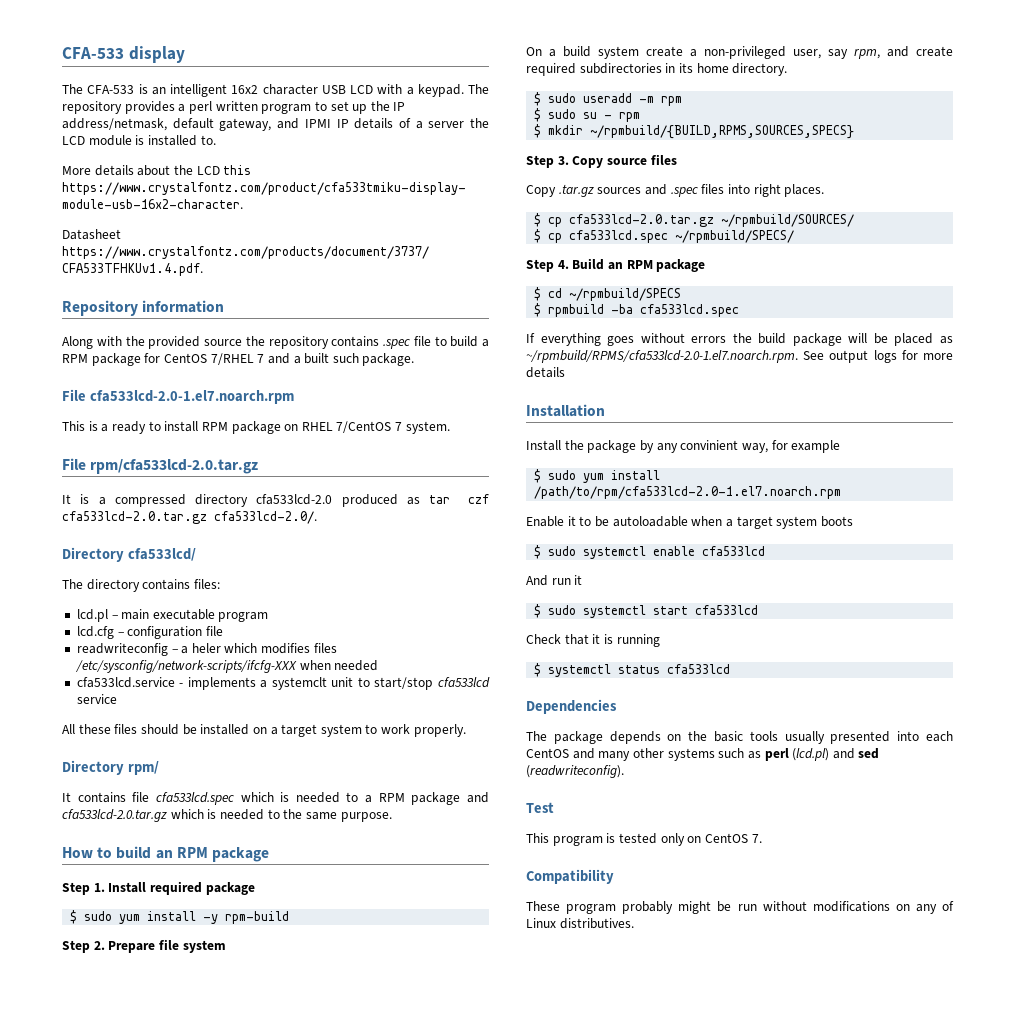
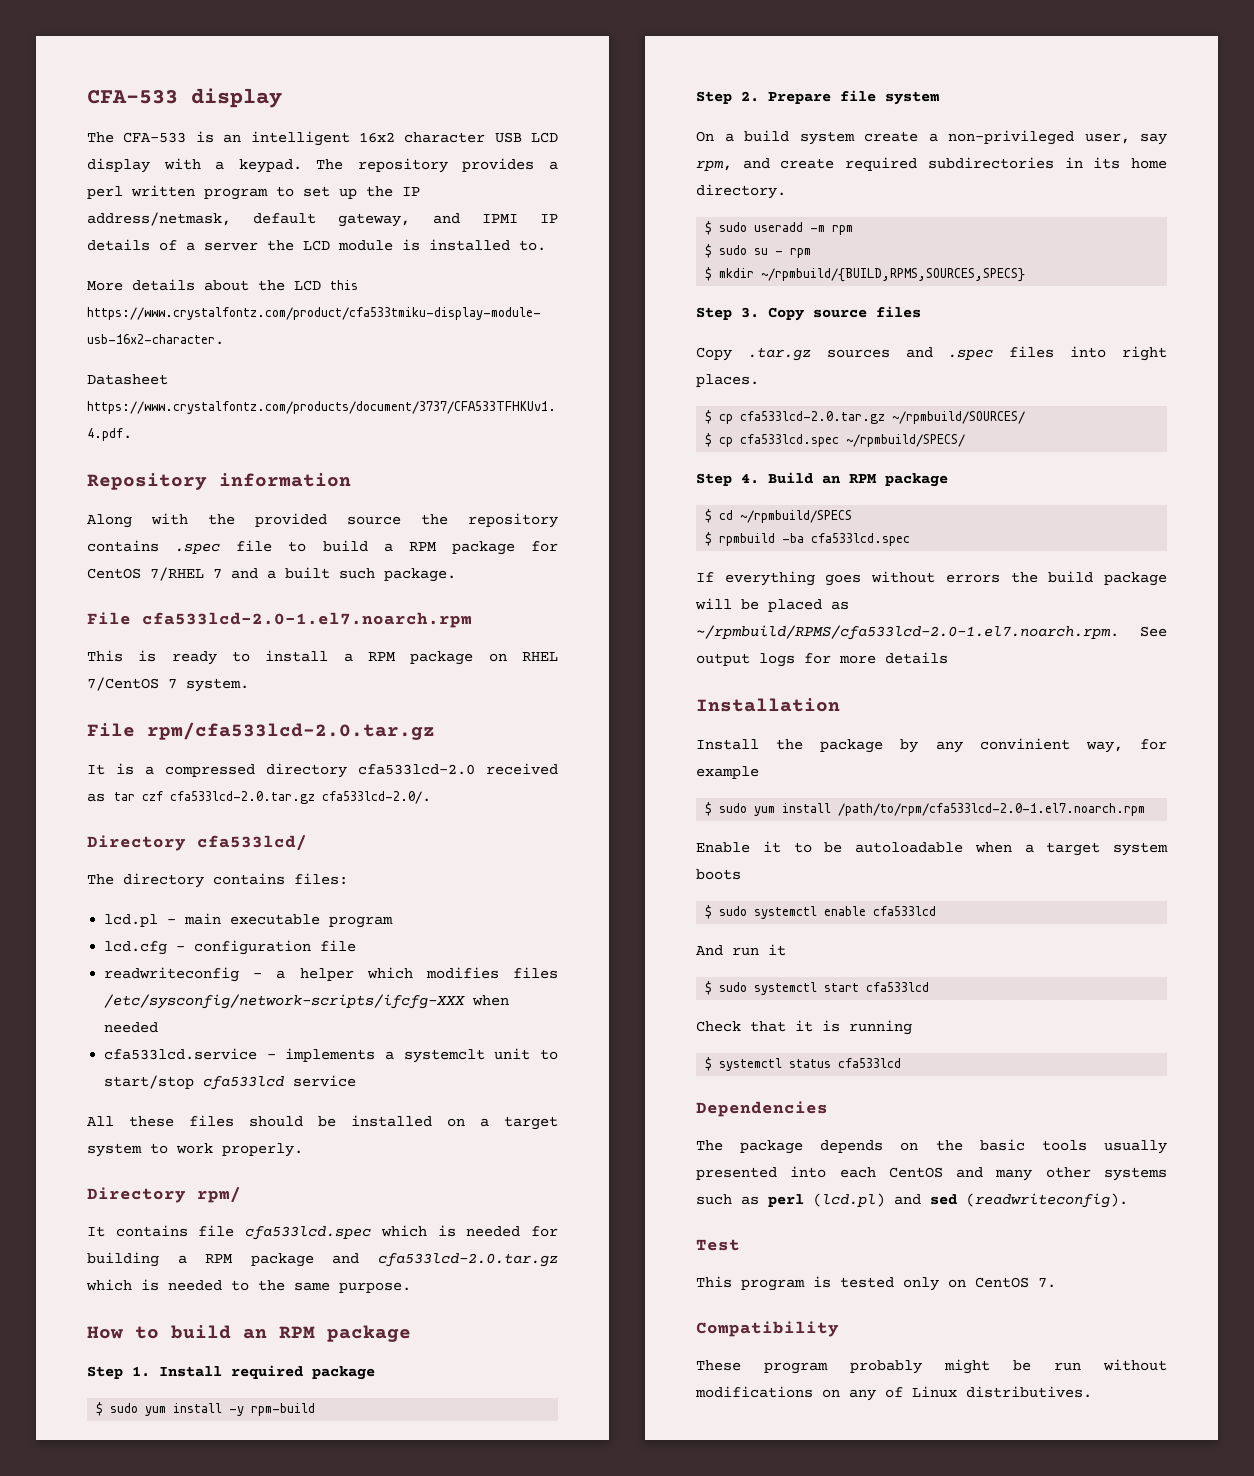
(373, 89) none -> [87,158,150,173] display
[101,424,109,432] a -> (157, 656) none
(199, 426) none -> [343,653,353,662] a
[341,494,398,507] produced -> [486,763,558,775] received
[191,643,221,653] heler -> [299,968,354,981] helper
[346,792,359,802] to -> [531,1226,558,1237] [87,1252,159,1267] for building

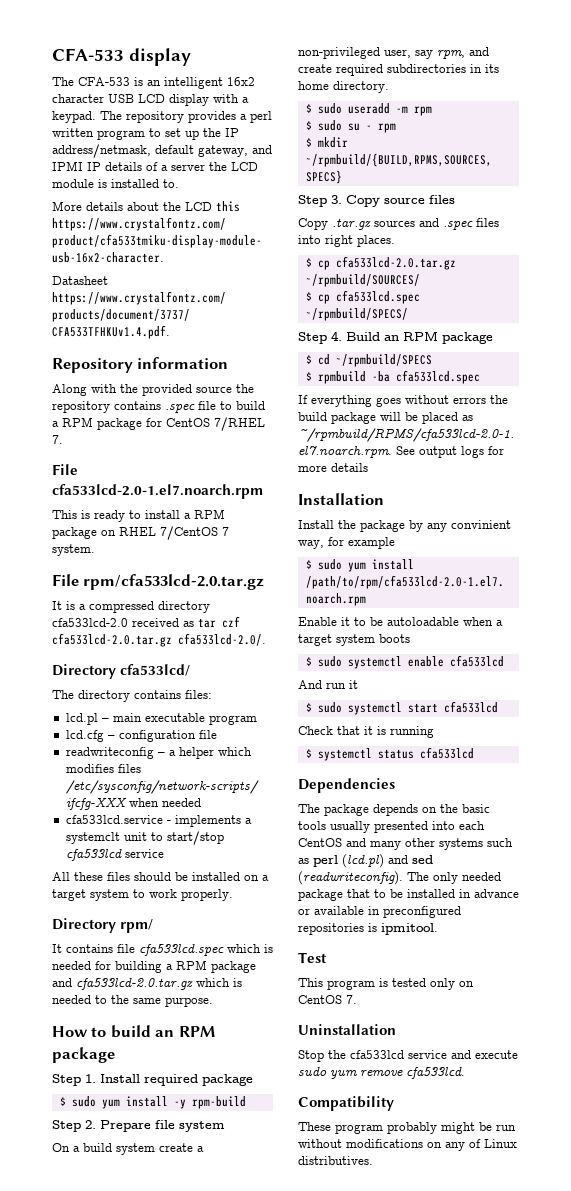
[213,567,456,582] 7 and a built such package. -> [52,435,63,444] 7.
(1128, 1200) none -> [407,872,501,884] [298,889,519,901] [298,906,461,918] [298,923,438,935] The only needed package that to be installed in advance or available in preconfigured repositories is ipmitool.
(1056, 1283) none -> [298,1024,396,1035] [298,1050,518,1062] [298,1067,465,1079] // Uninstallation // Stop the cfa533lcd service and execute sudo yum remove cfa533lcd.

